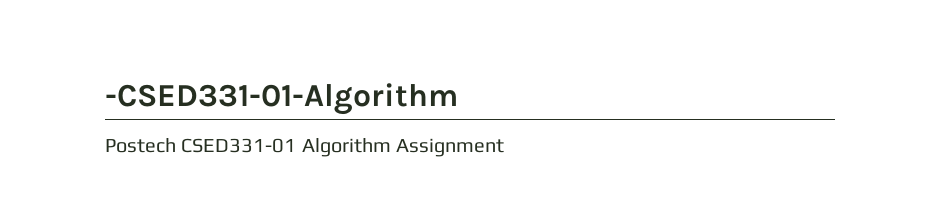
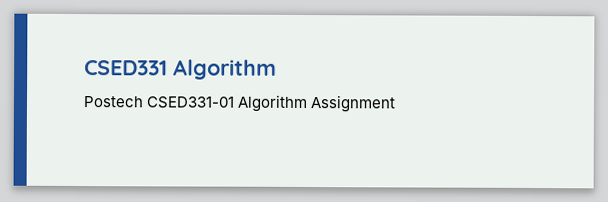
[105,83,458,115] -CSED331-01-Algorithm -> [84,59,277,80] CSED331 Algorithm

